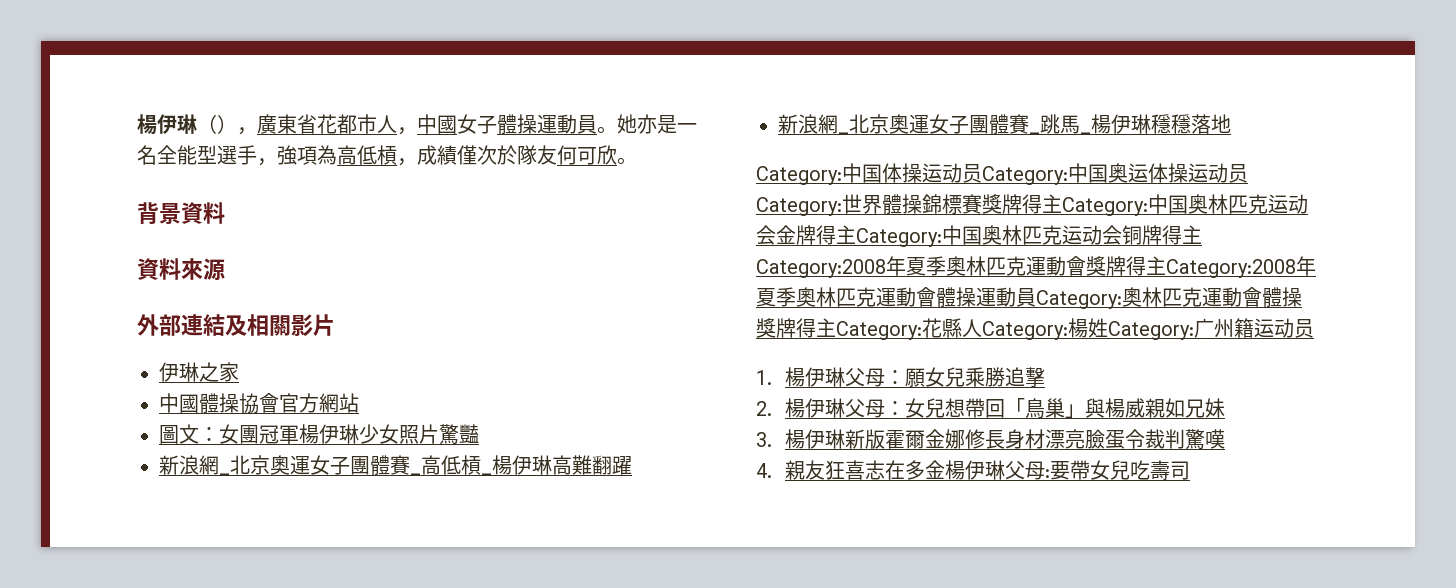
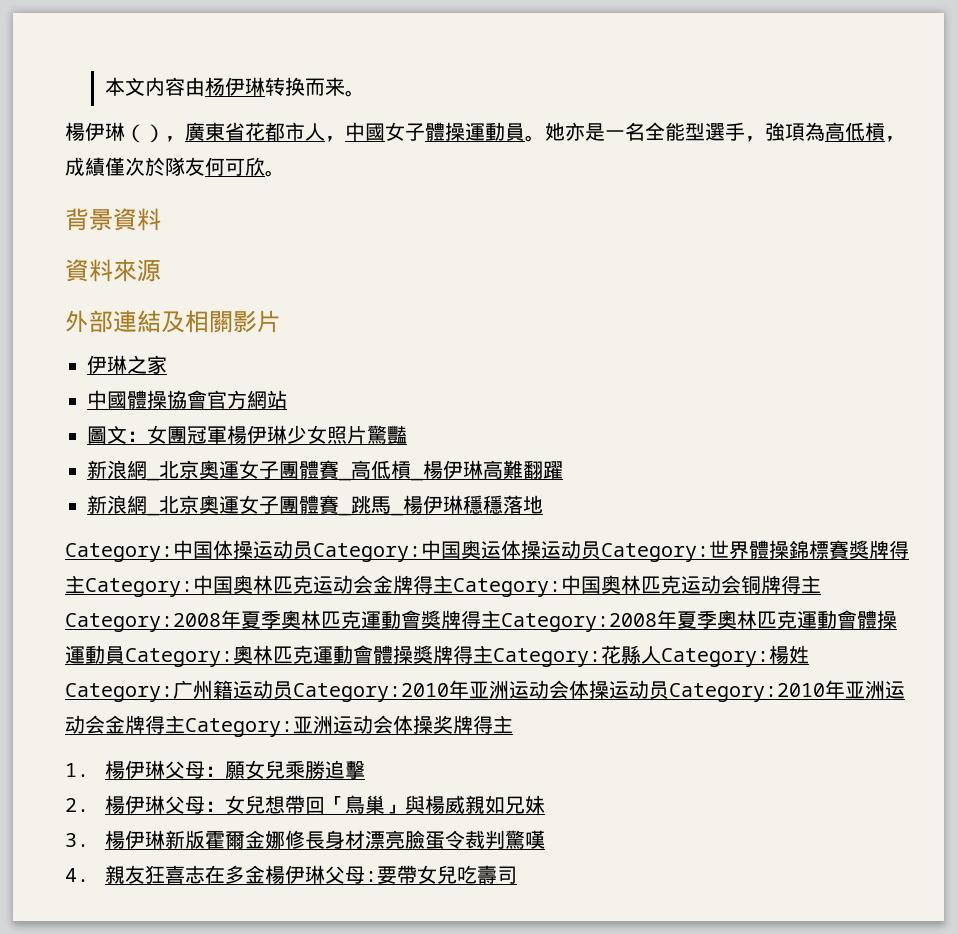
(137, 124) none -> [104,77,365,97] 本文内容由杨伊琳转换而来。 //
(1314, 328) none -> [293,680,905,702] [65,715,513,737] Category:2010年亚洲运动会体操运动员Category:2010年亚洲运动会金牌得主Category:亚洲运动会体操奖牌得主

